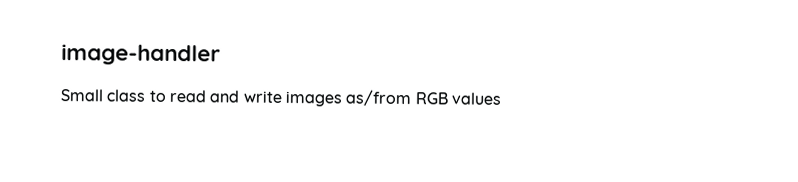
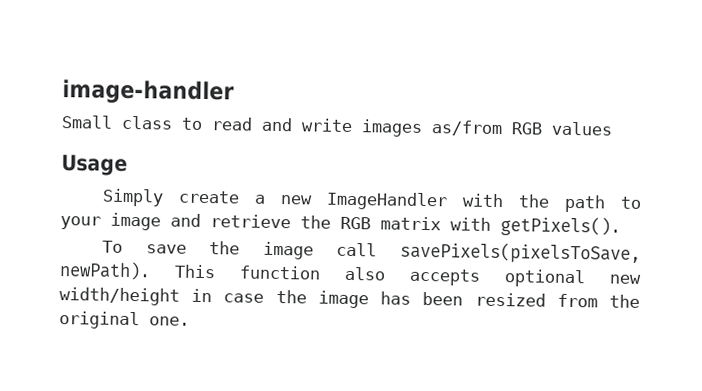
(501, 98) none -> [61,154,128,176] [102,188,642,213] [60,212,621,237] [102,240,641,264] [59,261,641,288] [59,287,640,309] [59,311,190,330] // Usage // Simply create a new ImageHandler with the path to your image and retrieve the RGB matrix with getPixels(). // To save the image call savePixels(pixelsToSave, newPath). This function also accepts optional new width/height in case the image has been resized from the original one.

